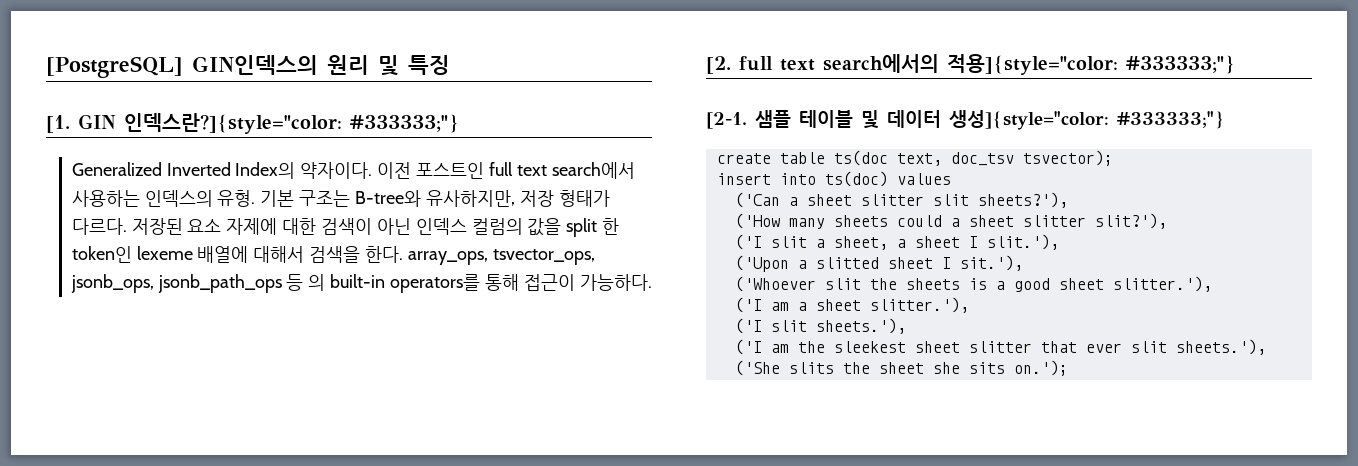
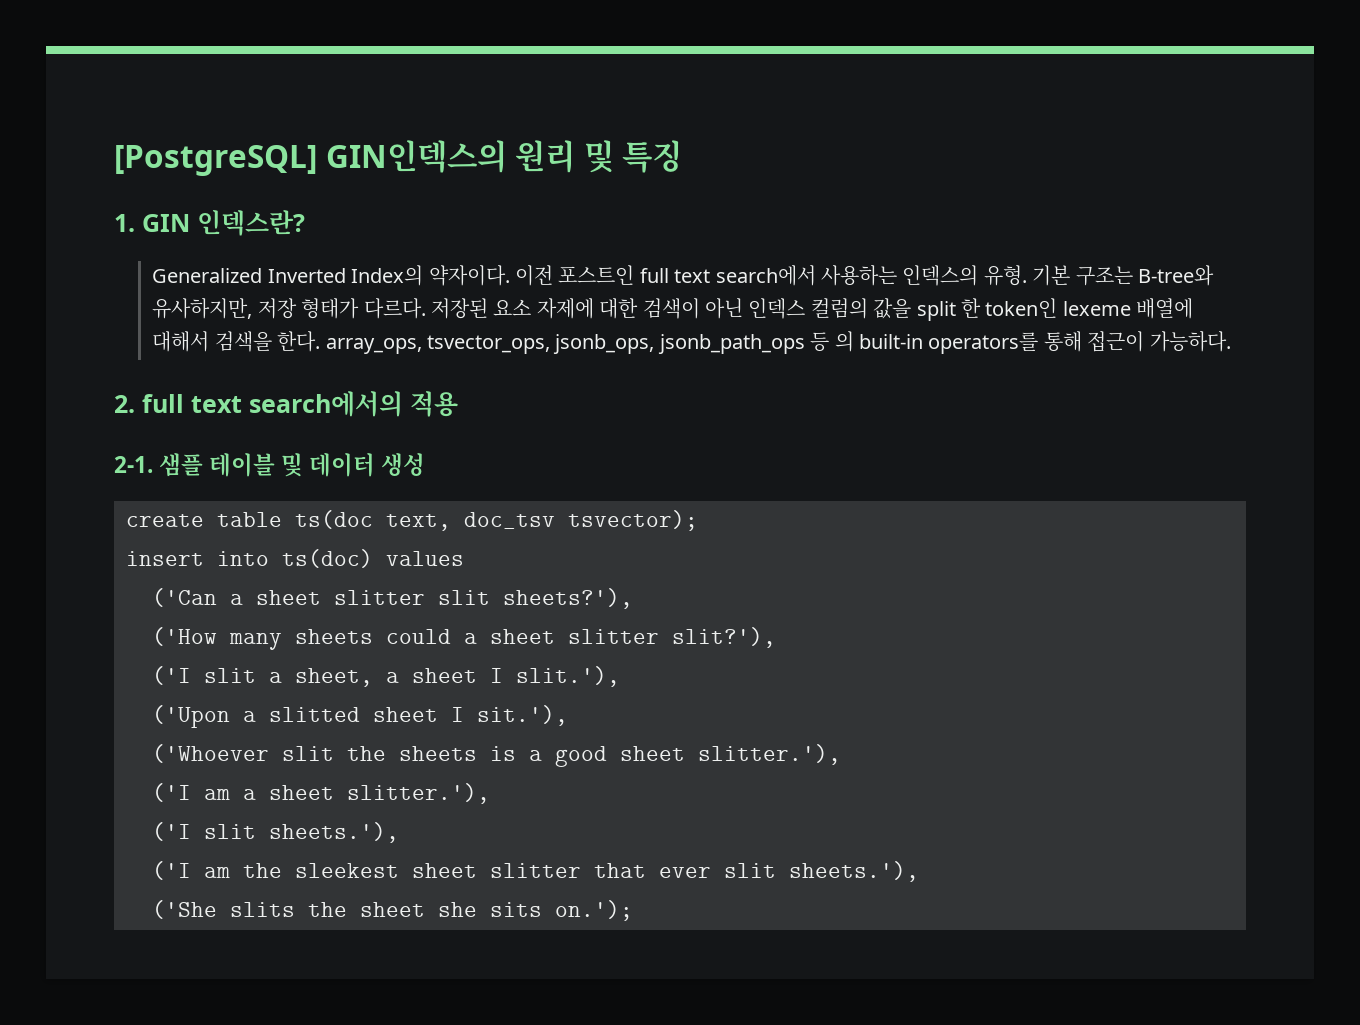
[46,113,459,134] [1. GIN 인덱스란?]{style="color: #333333;"} -> [114,210,305,236] 1. GIN 인덱스란?
[706,56,731,74] [2. -> [114,395,135,413] 2.
[947,54,1235,75] [706,112,747,129] 적용]{style="color: #333333;"} // [2-1. -> [410,391,458,417] [114,456,153,473] 적용 // 2-1.
[949,110,1225,130] 생성]{style="color: #333333;"} -> [381,453,426,476] 생성

